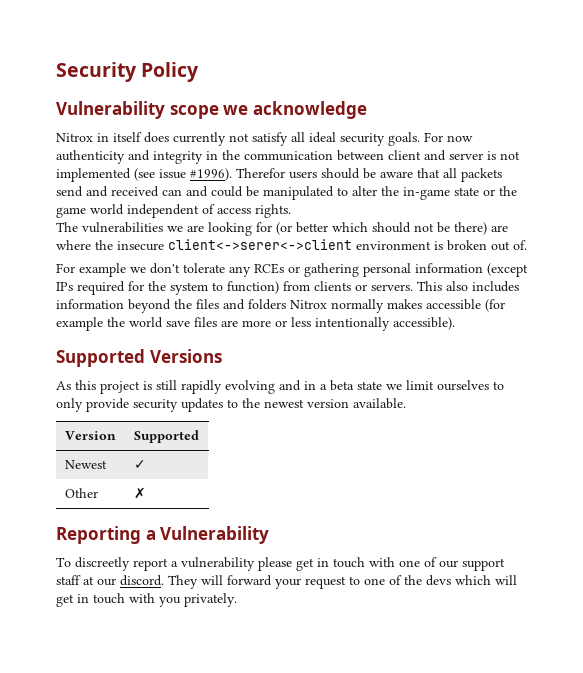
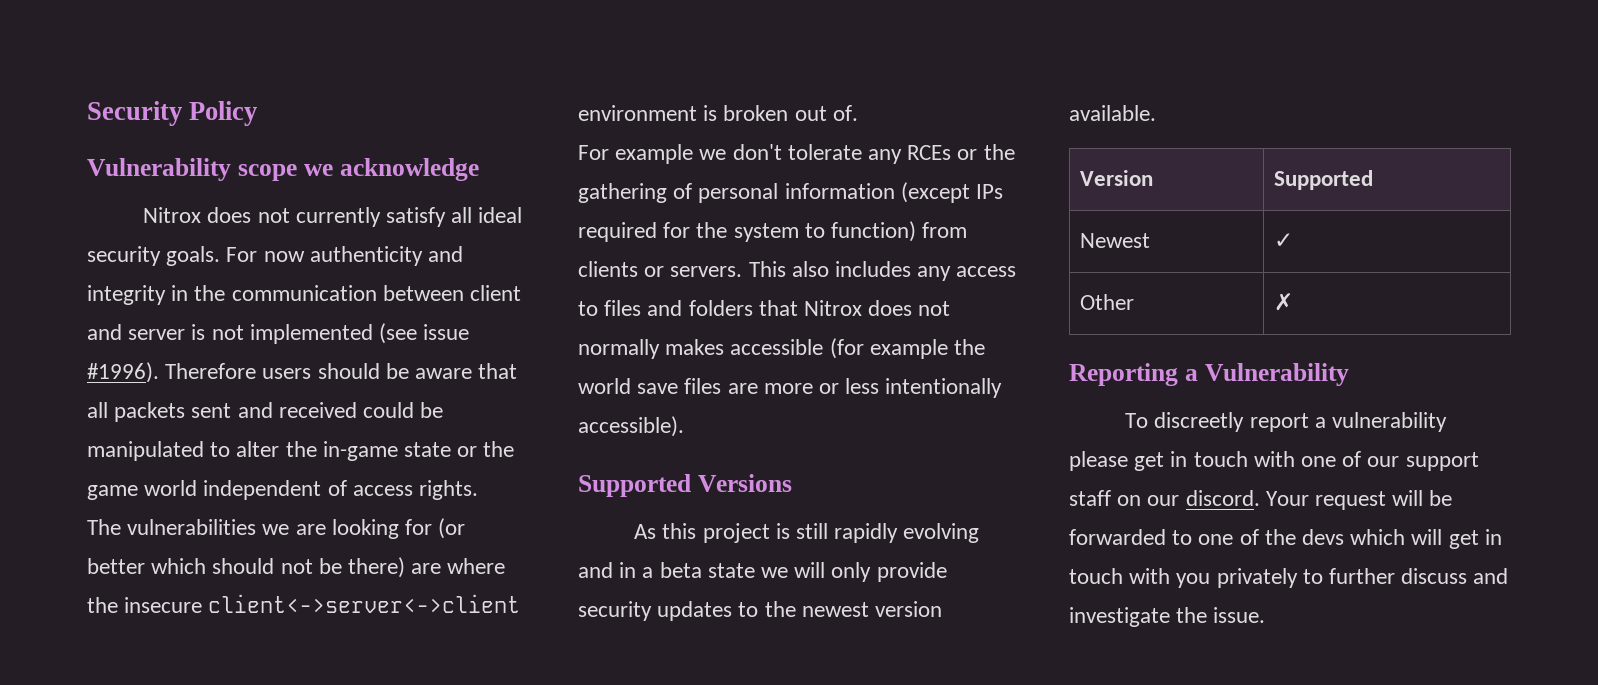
[97,132,249,146] in itself does currently not -> [207,207,381,227] does not currently
[236,168,285,178] Therefor -> [165,363,257,379] Therefore
[56,186,83,197] send -> [191,403,232,418] sent
[162,186,208,197] can and -> (357, 410) none
[168,239,352,250] client<->serer<->client -> [208,594,521,613] client<->server<->client
[304,263,359,277] gathering -> [983,144,1015,160] [578,183,693,203] the gathering of
[56,299,327,313] information beyond the files and folders Nitrox -> [917,266,1017,281] [578,300,951,316] any access to files and folders that Nitrox does not
[406,380,504,391] limit ourselves to -> [794,562,826,578] will
[83,576,94,585] at -> [1117,495,1142,506] on
[168,575,346,589] They will forward your request -> [1265,490,1453,510] [1069,529,1166,545] Your request will be forwarded
[184,593,237,607] privately. -> [1216,568,1509,588] [1069,607,1266,627] privately to further discuss and investigate the issue.

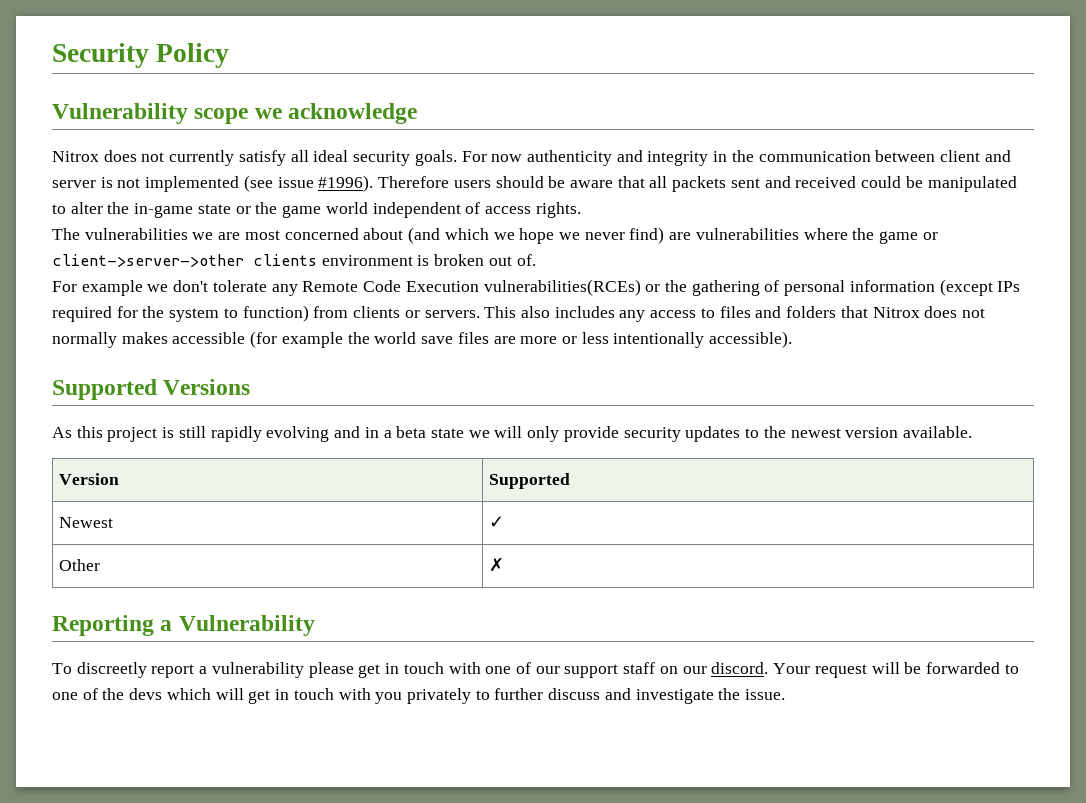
[331,518,466,539] [87,557,506,578] [87,594,521,613] looking for (or better which should not be there) are where the insecure client<->server<->client -> [244,227,938,244] [52,254,317,267] most concerned about (and which we hope we never find) are vulnerabilities where the game or client->server->other clients
[907,145,952,160] RCEs -> [302,279,641,296] Remote Code Execution vulnerabilities(RCEs)

